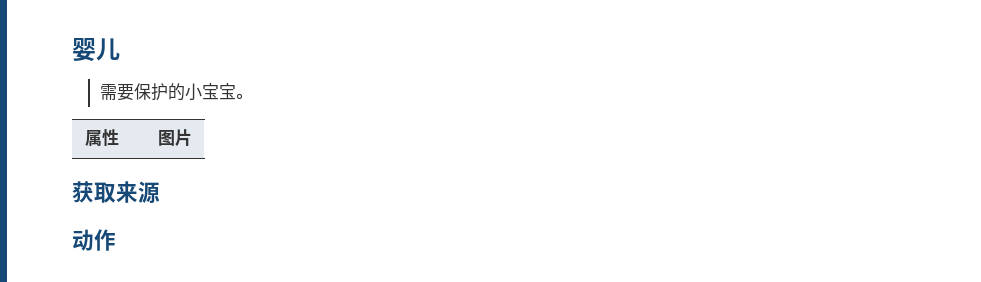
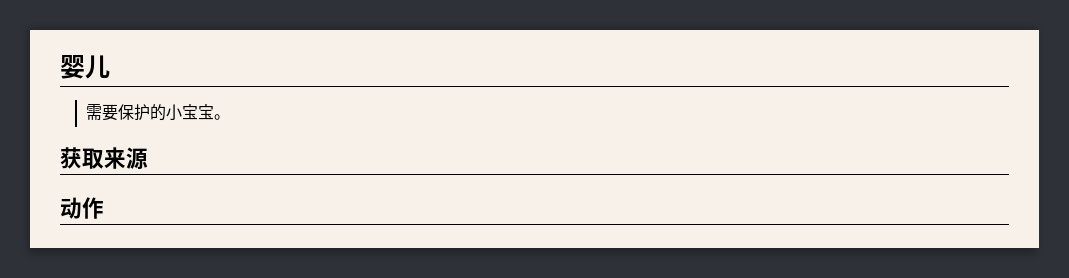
[84,129,119,146] [158,129,193,147] // 属性 | 图片 -> (230, 117) none

